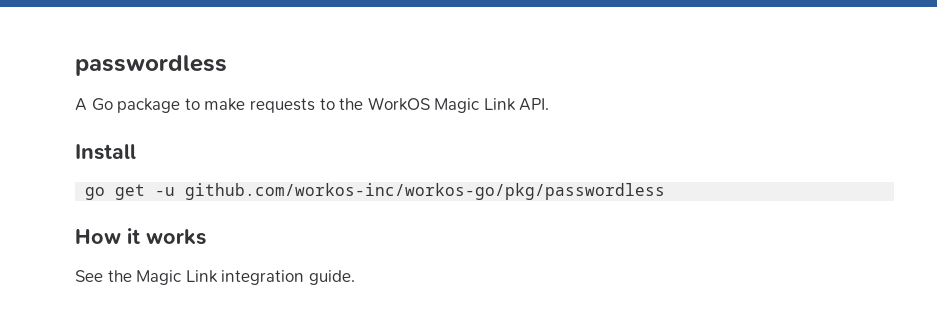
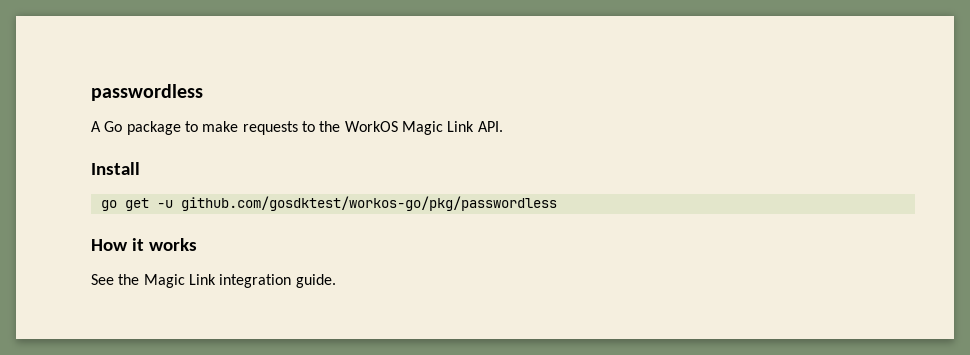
[185,183,666,200] github.com/workos-inc/workos-go/pkg/passwordless -> [180,196,557,211] github.com/gosdktest/workos-go/pkg/passwordless

